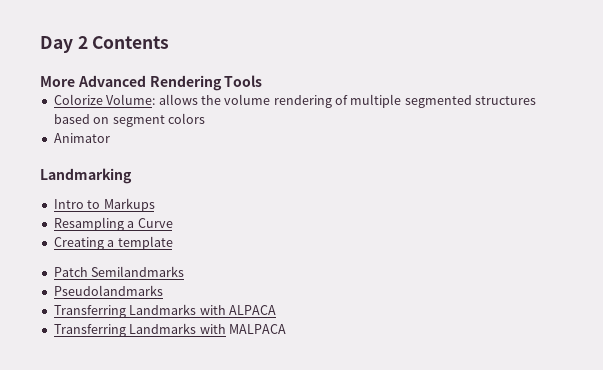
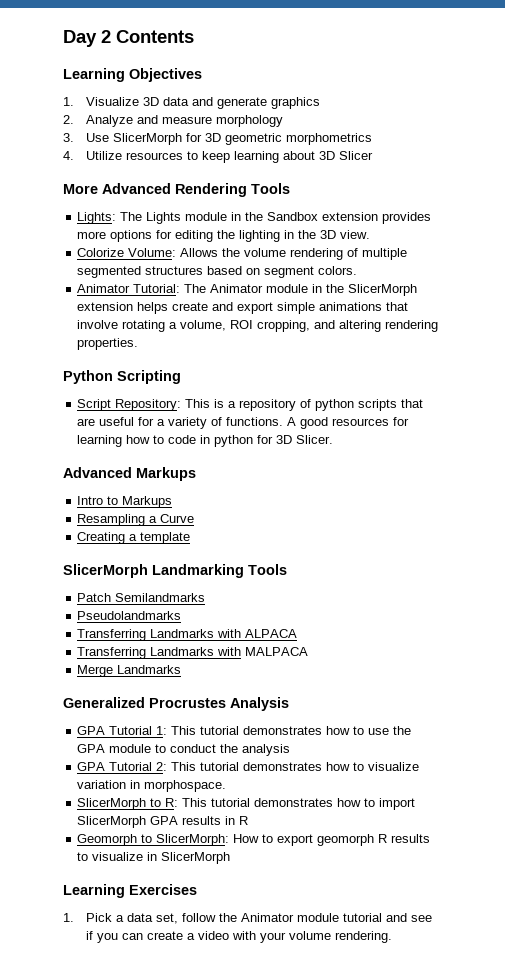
[40,75,263,91] More Advanced Rendering Tools -> [63,68,202,82] [63,97,321,109] [63,115,284,127] [63,133,373,145] [63,151,374,163] [63,183,290,197] [77,212,432,224] [77,230,371,242] Learning Objectives // 1. Visualize 3D data and generate graphics // 2. Analyze and measure morphology // 3. Use SlicerMorph for 3D geometric morphometrics // 4. Utilize resources to keep learning about 3D Slicer // More Advanced Rendering Tools // Lights: The Lights module in the Sandbox extension provides more options for editing the lighting in the 3D view.
[158,94,198,105] allows -> [180,248,219,257] Allows
[167,113,205,124] [53,133,110,143] [40,168,132,184] colors // Animator // Landmarking -> [318,266,358,275] [77,284,418,296] [77,302,409,314] [77,320,439,332] [77,338,139,350] [63,370,181,384] [77,399,424,411] [77,417,410,429] [77,435,334,447] [63,467,196,481] colors. // Animator Tutorial: The Animator module in the SlicerMorph extension helps create and export simple animations that involve rotating a volume, ROI cropping, and altering rendering properties. // Python Scripting // Script Repository: This is a repository of python scripts that are useful for a variety of functions. A good resources for learning how to code in python for 3D Slicer. // Advanced Markups
(173, 243) none -> [63,564,287,578] // SlicerMorph Landmarking Tools
(286, 329) none -> [77,665,182,677] [63,697,289,711] [77,726,412,735] [77,744,291,756] [77,762,420,771] [77,780,227,792] [77,798,416,810] [77,816,249,828] [77,834,431,846] [77,852,231,864] [63,884,197,898] [63,913,433,924] [86,931,393,943] // Merge Landmarks // Generalized Procrustes Analysis // GPA Tutorial 1: This tutorial demonstrates how to use the GPA module to conduct the analysis // GPA Tutorial 2: This tutorial demonstrates how to visualize variation in morphospace. // SlicerMorph to R: This tutorial demonstrates how to import SlicerMorph GPA results in R // Geomorph to SlicerMorph: How to export geomorph R results to visualize in SlicerMorph // Learning Exercises // 1. Pick a data set, follow the Animator module tutorial and see if you can create a video with your volume rendering.

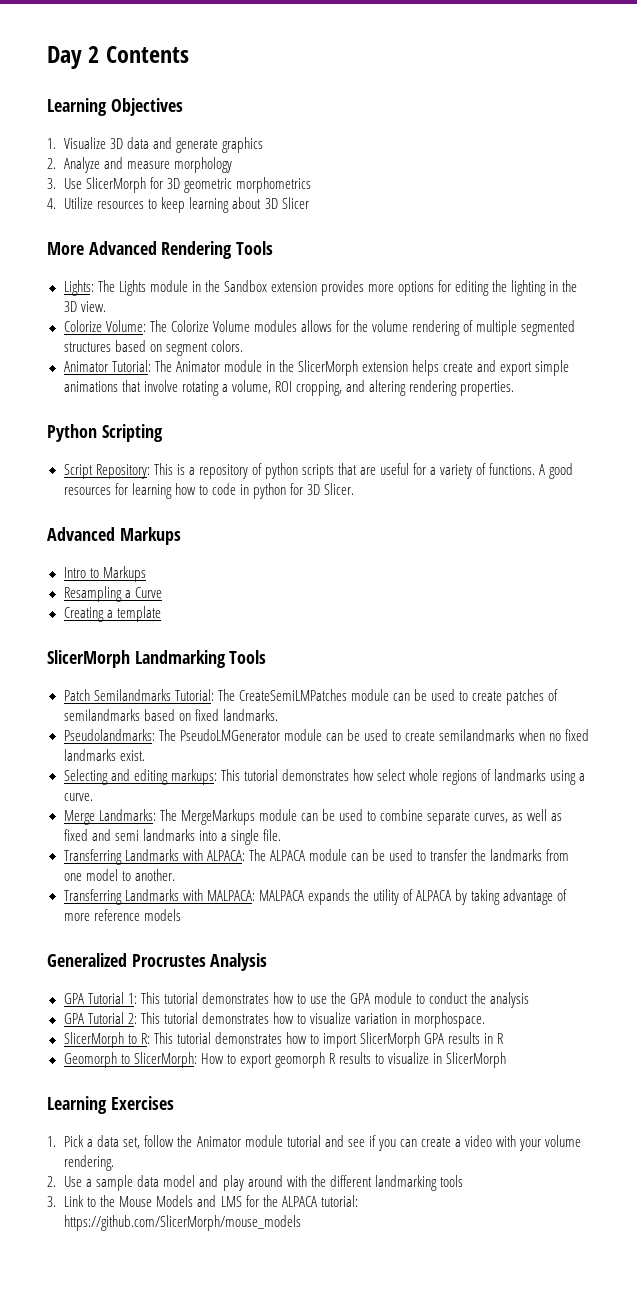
[180,248,219,257] Allows -> [149,320,349,332] The Colorize Volume modules allows for
[77,611,182,620] [77,629,298,641] [77,647,242,659] // Pseudolandmarks // Transferring Landmarks with ALPACA // Transferring Landmarks with -> [174,689,559,705] [63,709,278,721] [63,729,590,741] [63,749,145,761] [63,769,586,785] [63,793,93,801] [63,809,563,825] [63,829,281,845] [63,849,570,865] [63,869,175,881] [63,889,255,905] Tutorial: The CreateSemiLMPatches module can be used to create patches of semilandmarks based on fixed landmarks. // Pseudolandmarks: The PseudoLMGenerator module can be used to create semilandmarks when no fixed landmarks exist. // Selecting and editing markups: This tutorial demonstrates how select whole regions of landmarks using a curve. // Merge Landmarks: The MergeMarkups module can be used to combine separate curves, as well as fixed and semi landmarks into a single file. // Transferring Landmarks with ALPACA: The ALPACA module can be used to transfer the landmarks from one model to another. // Transferring Landmarks with MALPACA:
[77,665,182,677] // Merge Landmarks -> [307,889,568,905] [63,909,181,921] expands the utility of ALPACA by taking advantage of more reference models
(393, 937) none -> [47,1175,463,1191] [47,1195,358,1207] [64,1215,302,1231] // 2. Use a sample data model and play around with the different landmarking tools // 3. Link to the Mouse Models and LMS for the ALPACA tutorial: https://github.com/SlicerMorph/mouse_models

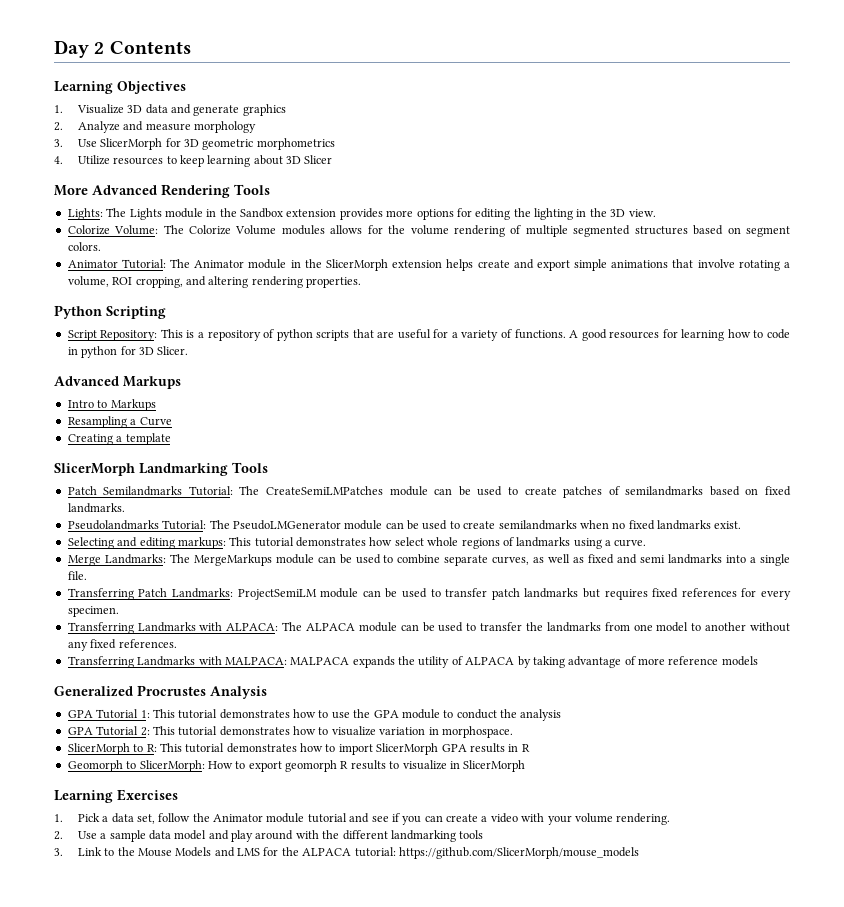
[63,729,155,741] Pseudolandmarks: -> [67,520,207,530] Pseudolandmarks Tutorial:
(281, 835) none -> [67,588,792,600] [67,606,119,617] // Transferring Patch Landmarks: ProjectSemiLM module can be used to transfer patch landmarks but requires fixed references for every specimen.
[134,869,175,881] another. -> [705,622,790,632] [67,639,177,651] another without any fixed references.

